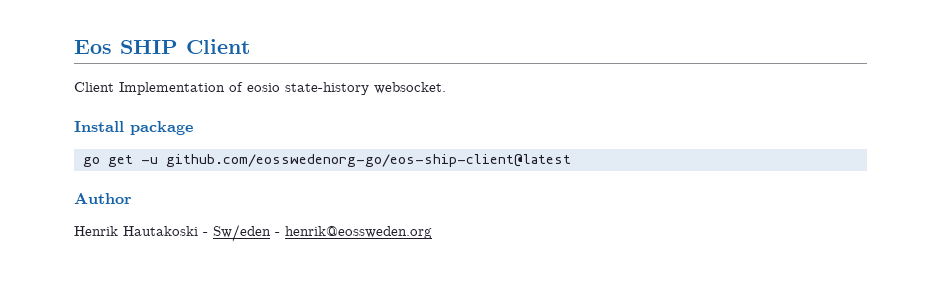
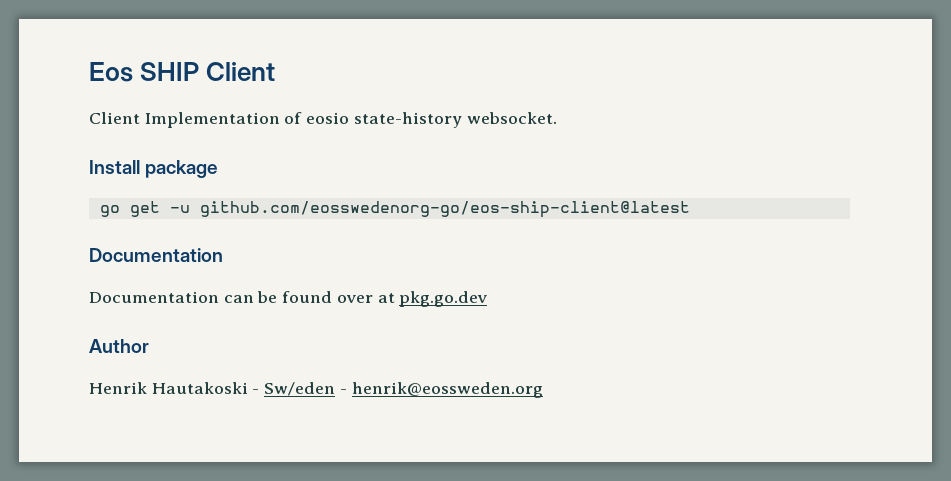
(571, 160) none -> [89,248,223,262] [89,291,488,307] // Documentation // Documentation can be found over at pkg.go.dev

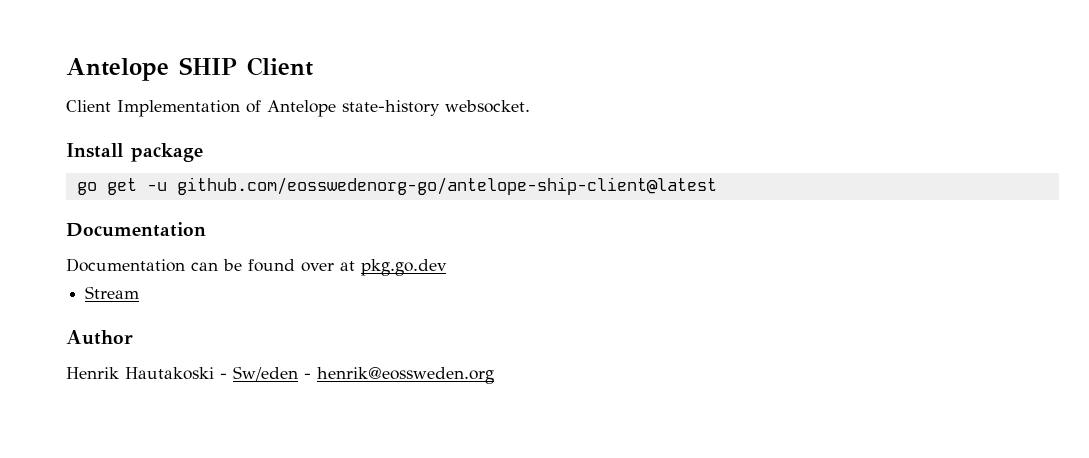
[89,62,133,82] Eos -> [66,58,169,81] Antelope
[306,112,350,124] eosio -> [267,100,336,117] Antelope
[199,201,690,218] github.com/eosswedenorg-go/eos-ship-client@latest -> [176,177,717,195] github.com/eosswedenorg-go/antelope-ship-client@latest
(488, 299) none -> [85,286,140,299] // Stream

